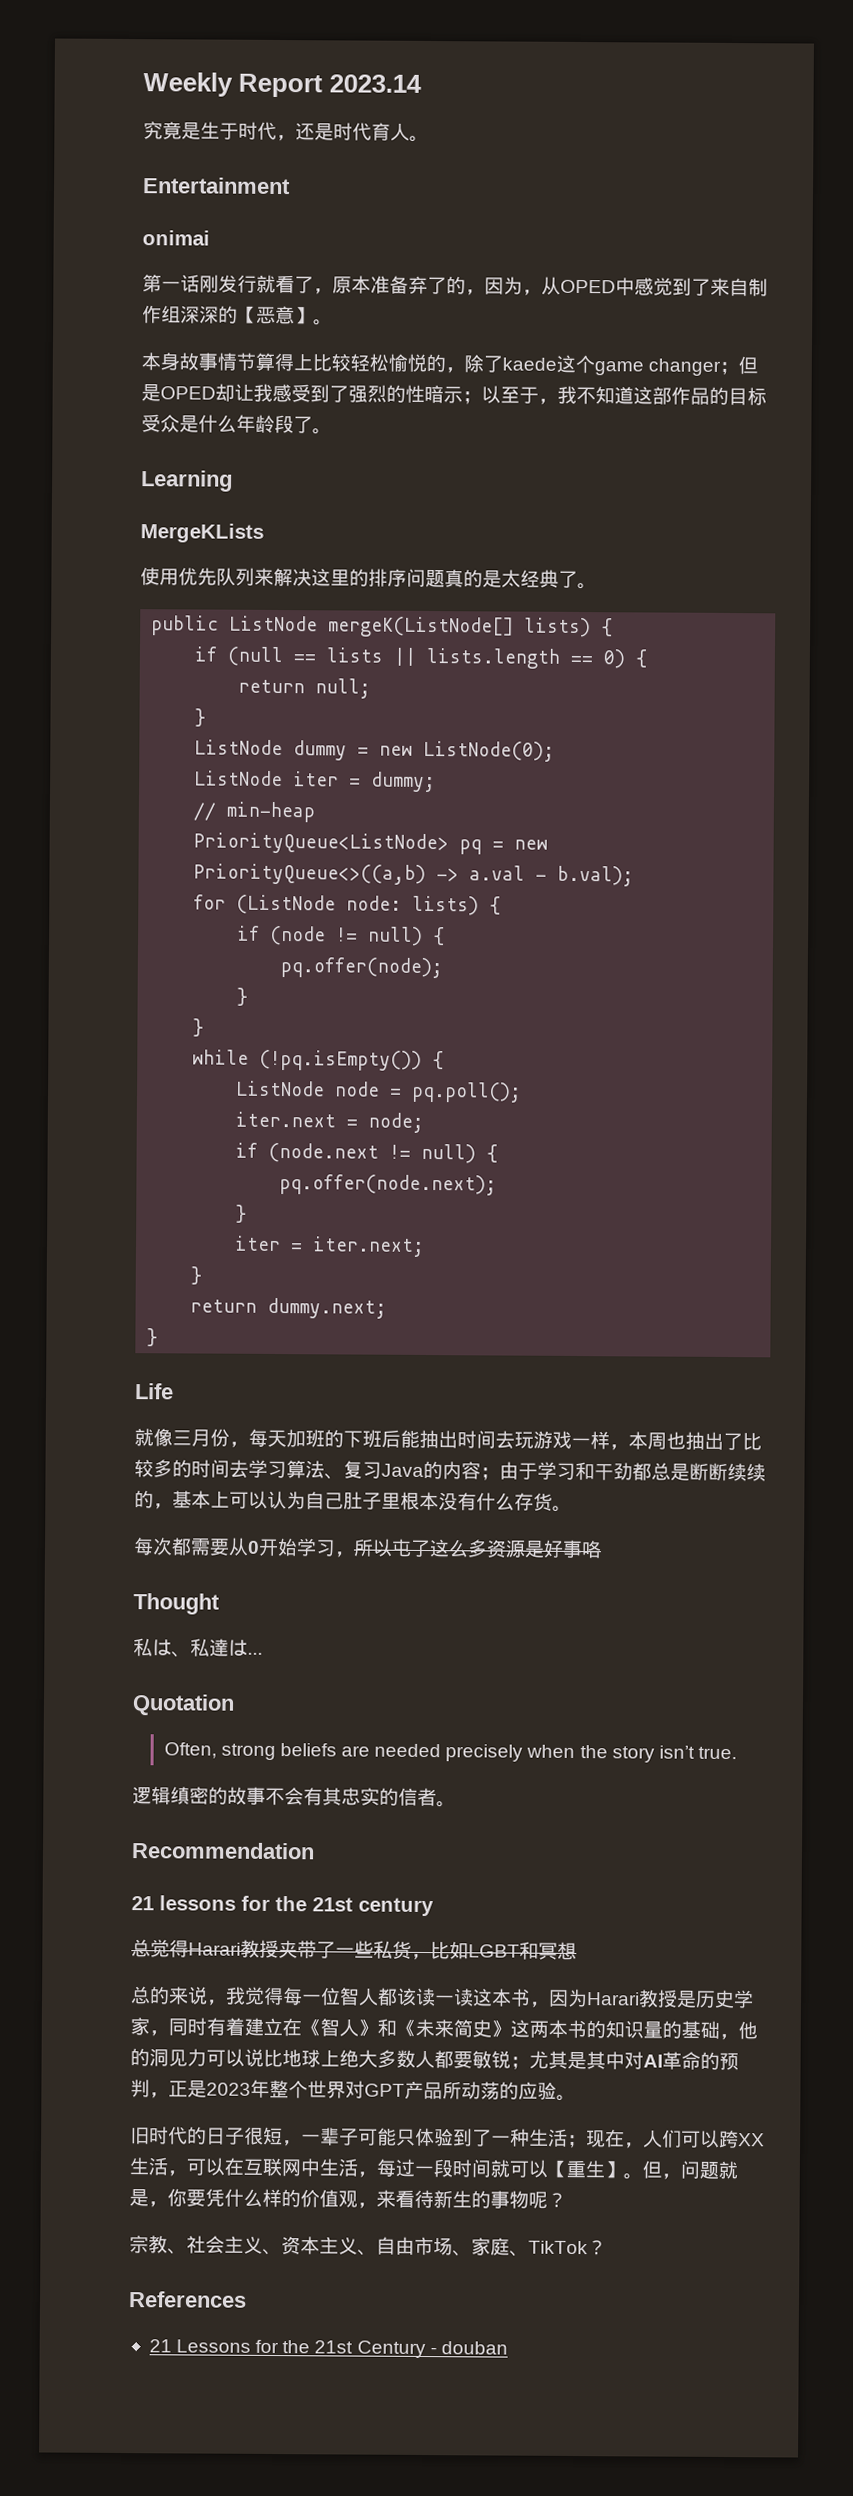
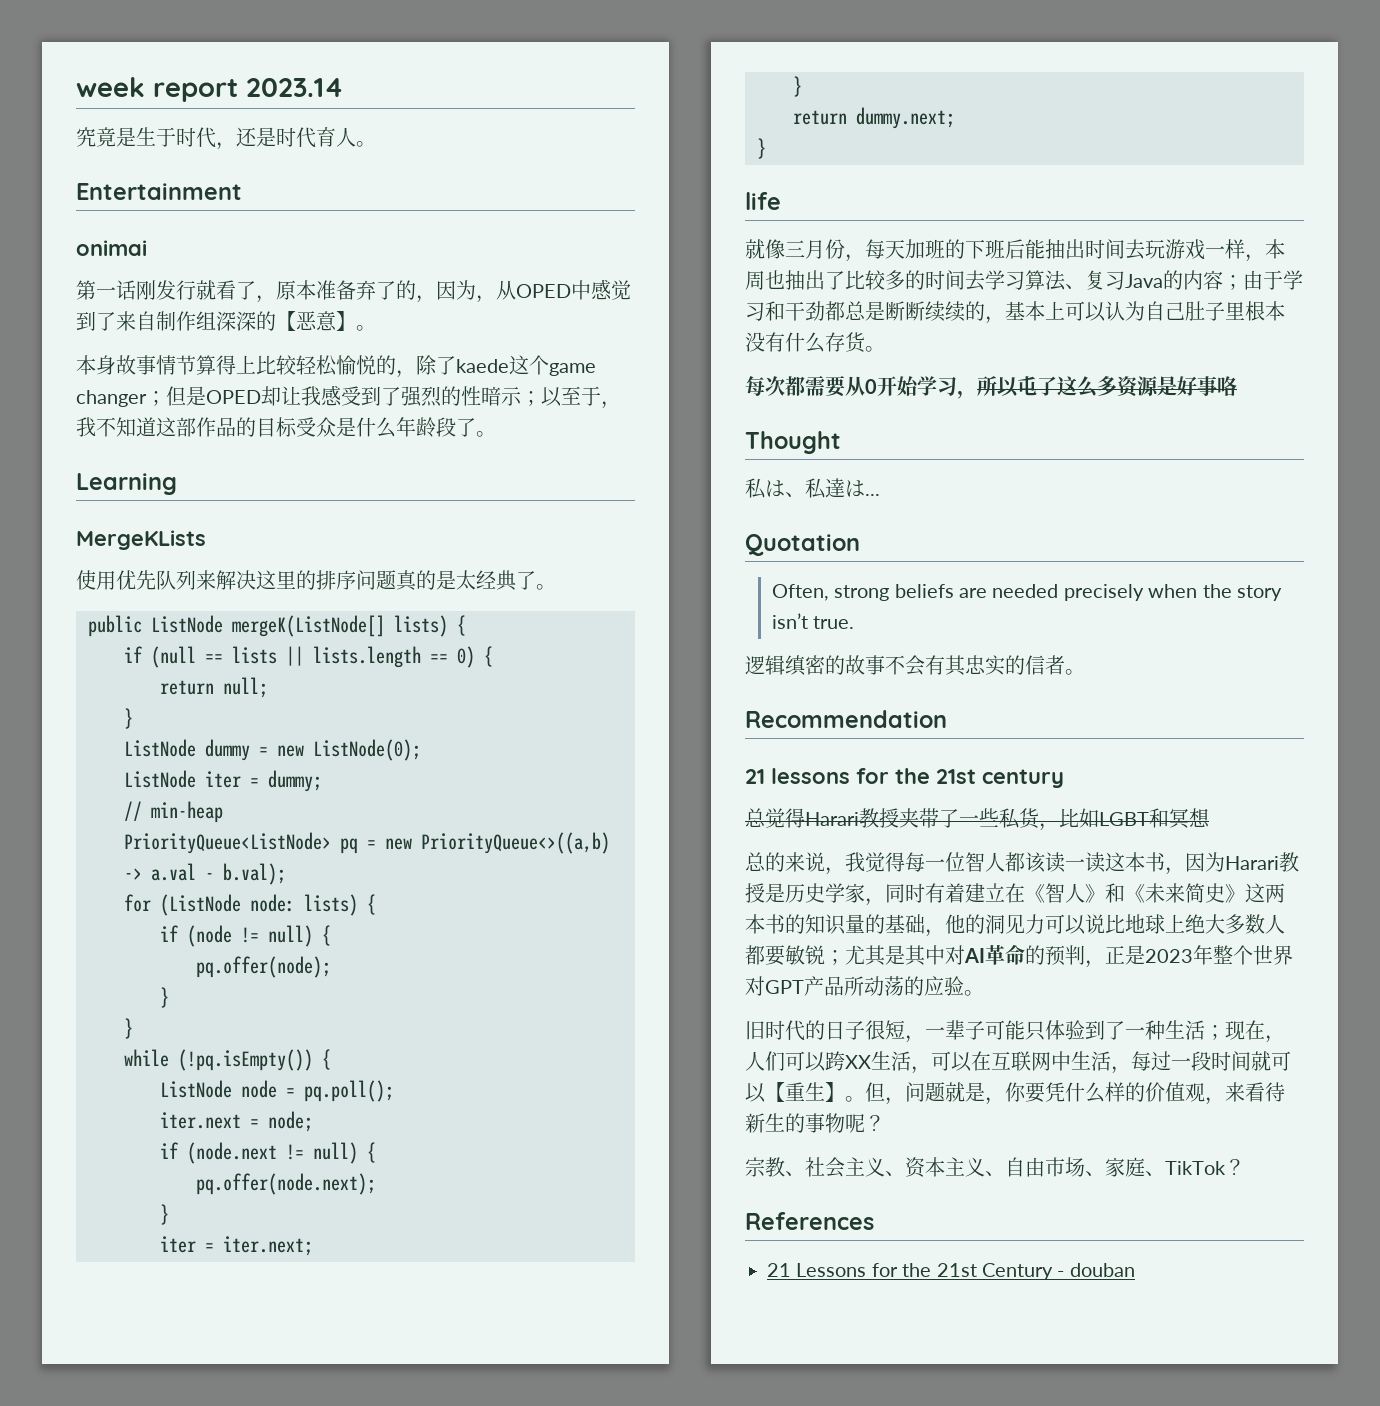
[143,72,324,98] Weekly Report -> [76,77,238,102] week report
[134,1383,174,1400] Life -> [745,192,781,210] life

